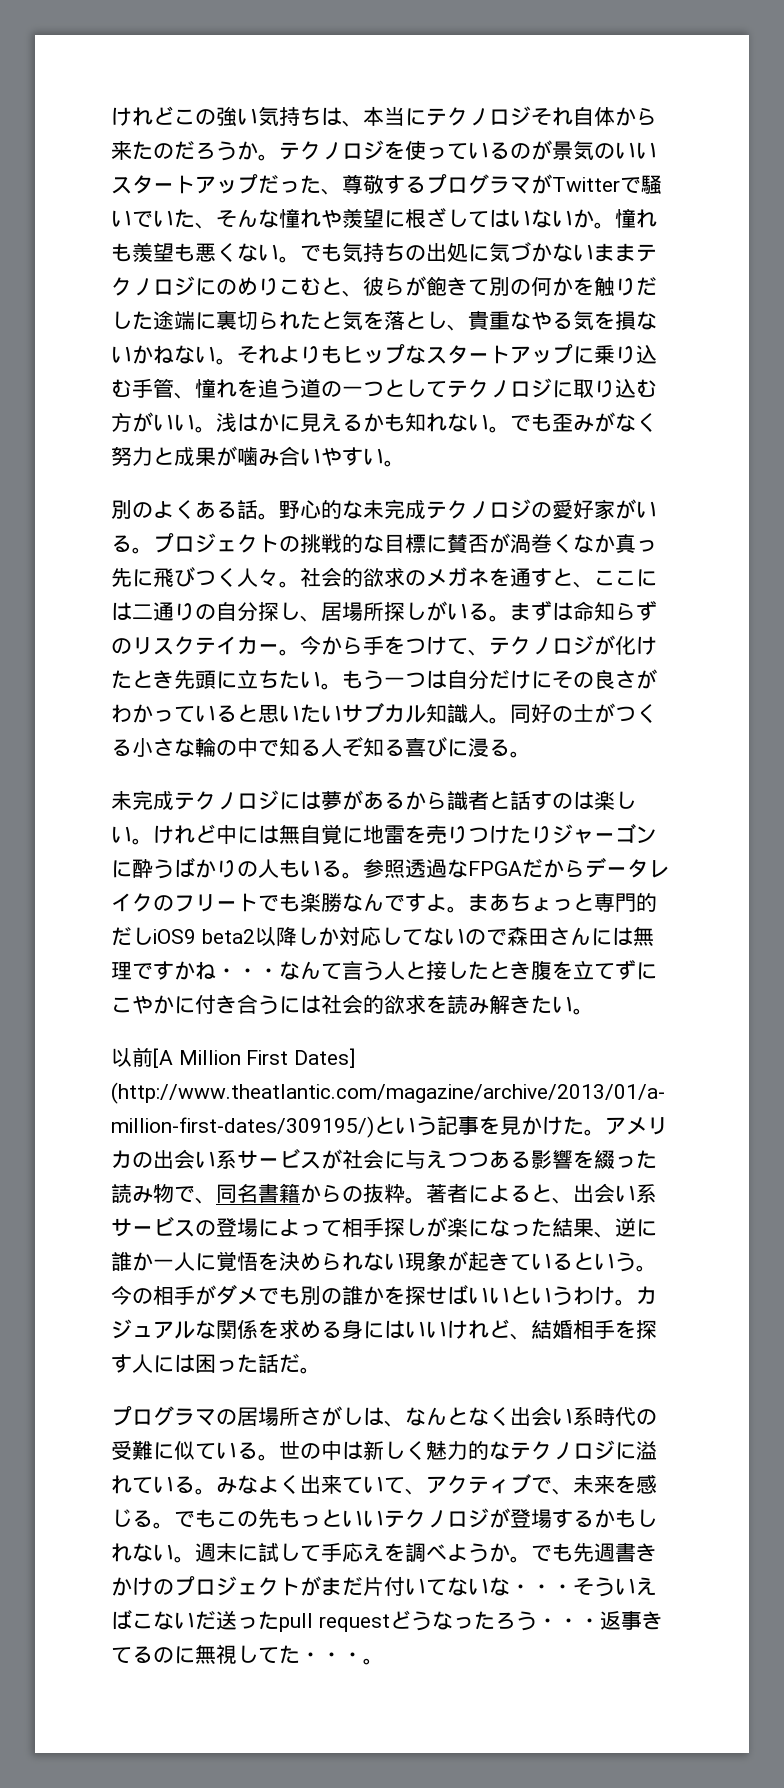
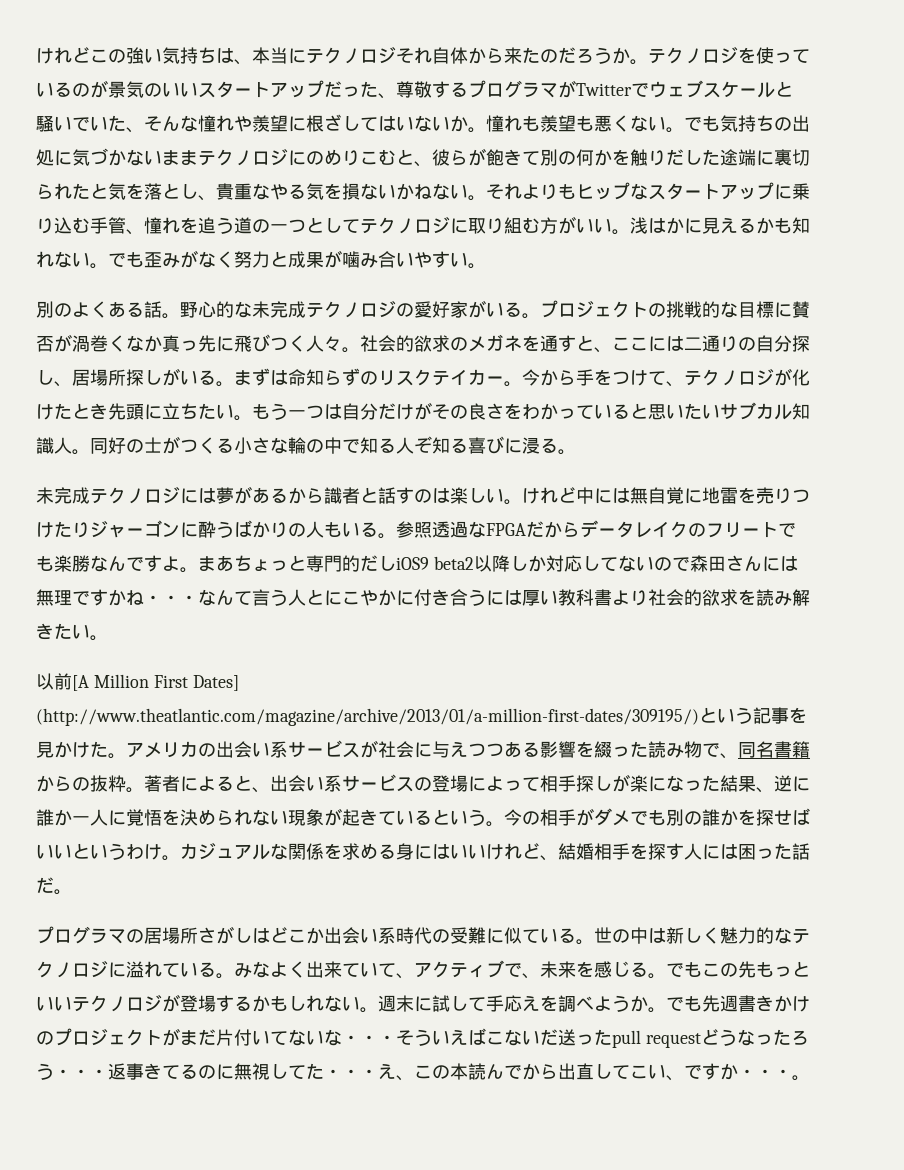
(641, 185) none -> [649,80,793,98] ウェブスケールと
[615,378,636,398] 込 -> [504,217,522,234] 組
[531,671,552,689] に -> [414,402,432,420] が
[636,669,657,689] が -> [504,403,522,419] を
[426,960,636,980] 接したとき腹を立てず -> (324, 597) none
(321, 1004) none -> [522,589,648,606] 厚い教科書より
[384,1407,510,1427] 、なんとなく -> [270,927,324,944] どこか
(363, 1657) none -> [378,1063,792,1081] え、この本読んでから出直してこい、ですか・・・

